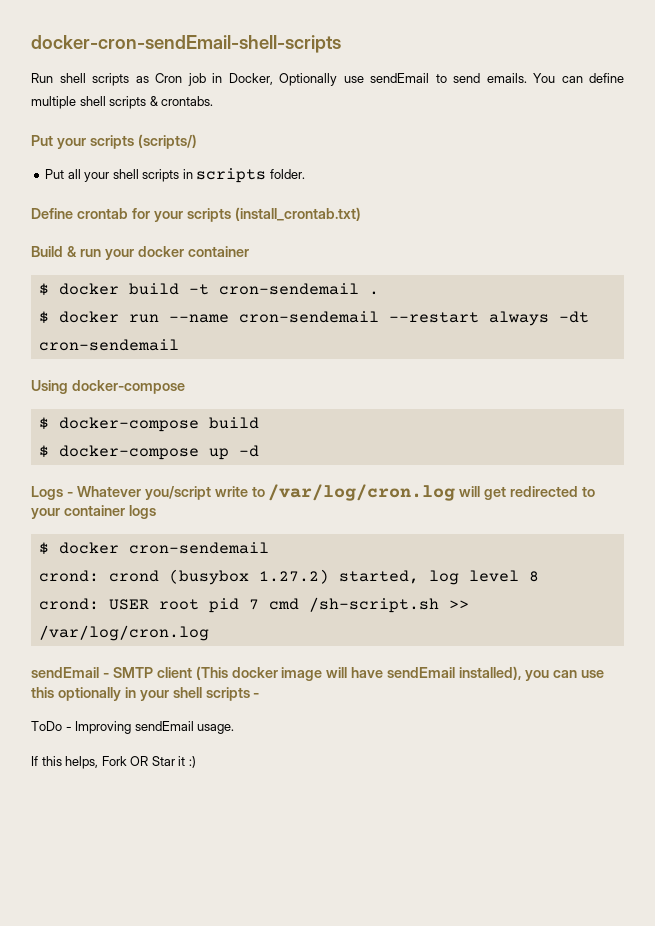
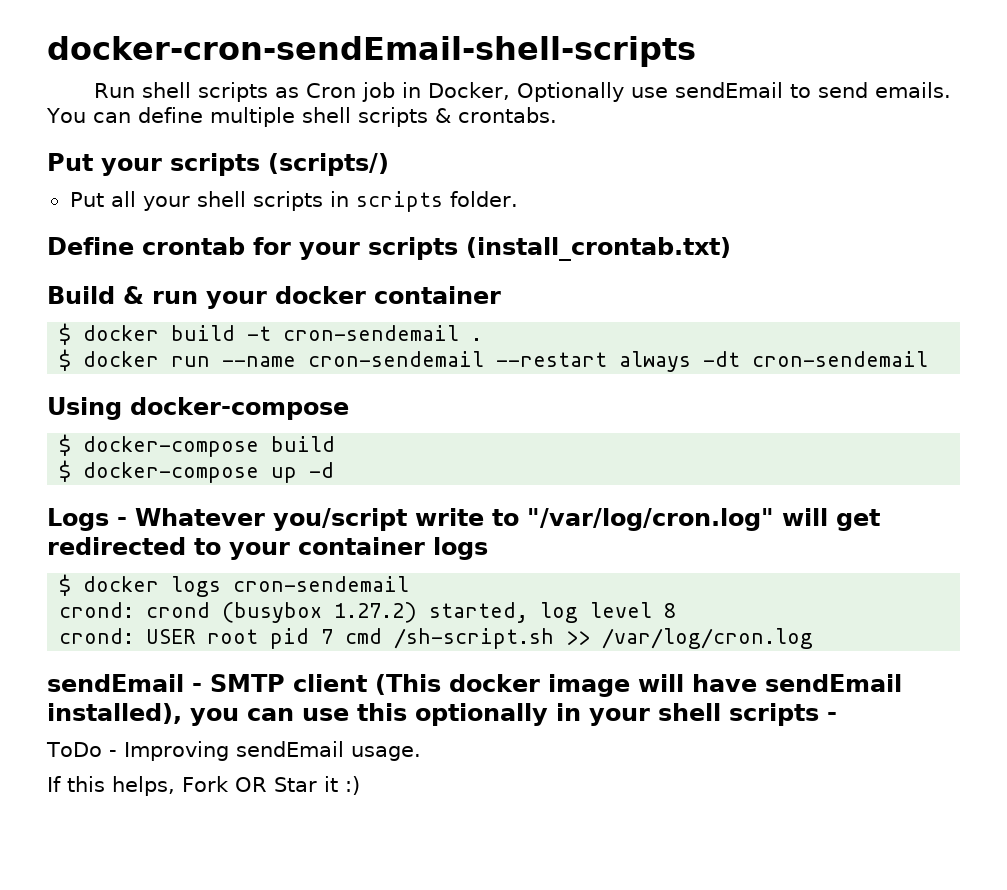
[268,484,456,501] /var/log/cron.log -> [527,508,774,531] "/var/log/cron.log"
(119, 548) none -> [171,576,222,597] logs

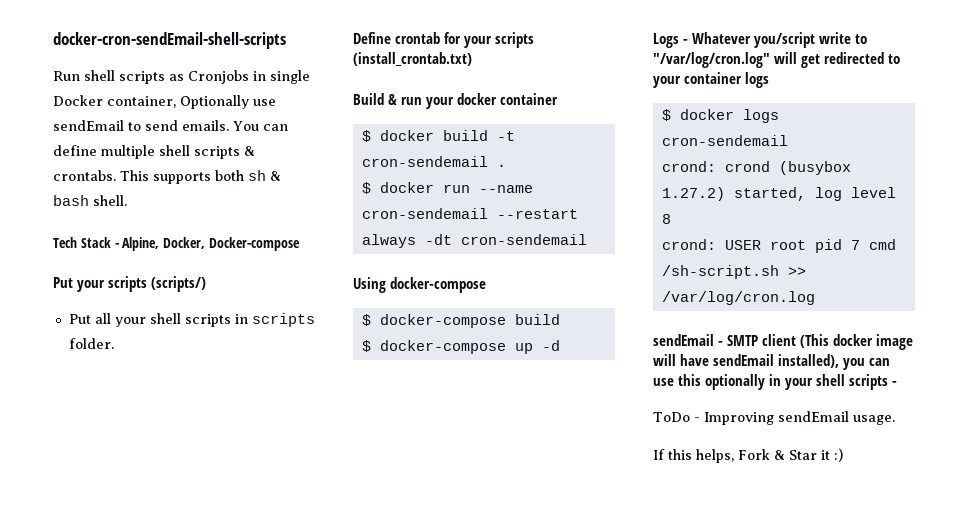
[306,82,511,102] Cron job in Docker, -> [188,70,310,84] [53,95,176,108] Cronjobs in single Docker container,
(557, 115) none -> [120,170,281,184] [53,195,127,206] [53,237,300,251] This supports both sh & bash shell. // Tech Stack - Alpine, Docker, Docker-compose
[234,777,267,792] OR -> [774,450,785,460] &

